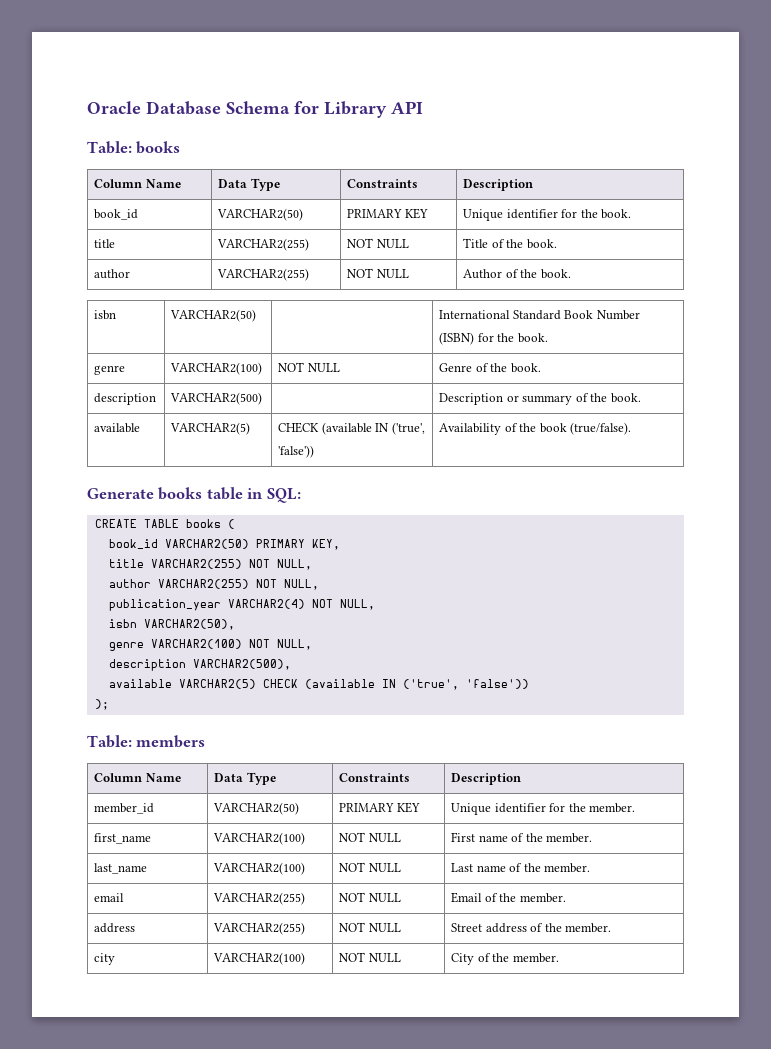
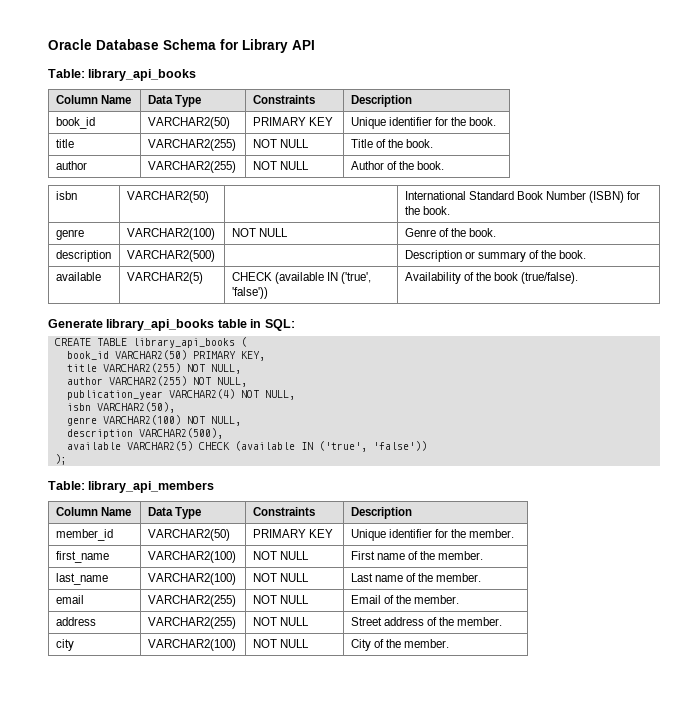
[136,141,181,154] books -> [88,69,197,81] library_api_books
[158,487,203,500] books -> [106,319,215,331] library_api_books
[185,519,221,528] books -> [132,338,235,348] library_api_books
[136,735,206,748] members -> [88,481,215,493] library_api_members

